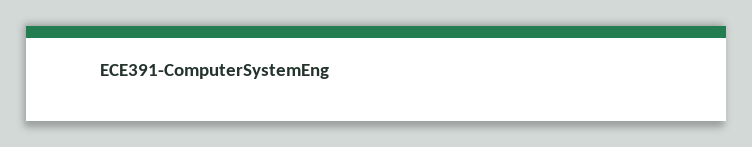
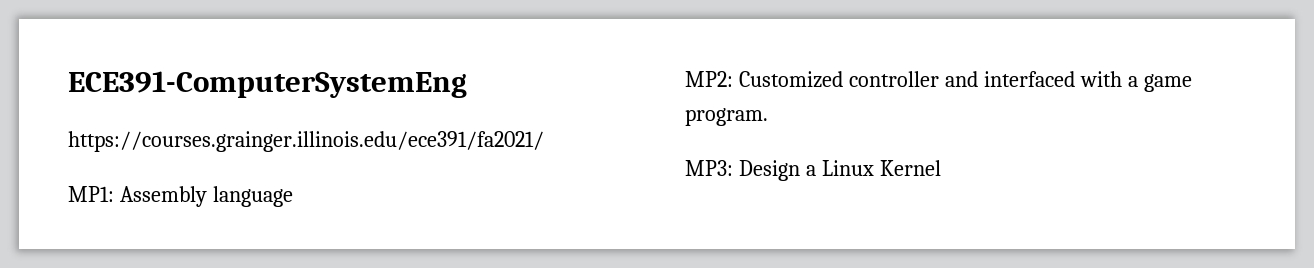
(329, 71) none -> [68,131,544,152] [68,186,293,207] [685,71,1192,92] [685,108,768,126] [685,160,941,181] // https://courses.grainger.illinois.edu/ece391/fa2021/ // MP1: Assembly language // MP2: Customized controller and interfaced with a game program. // MP3: Design a Linux Kernel

